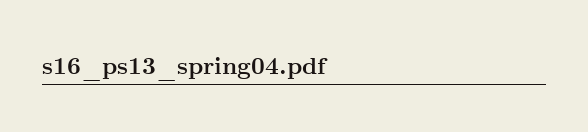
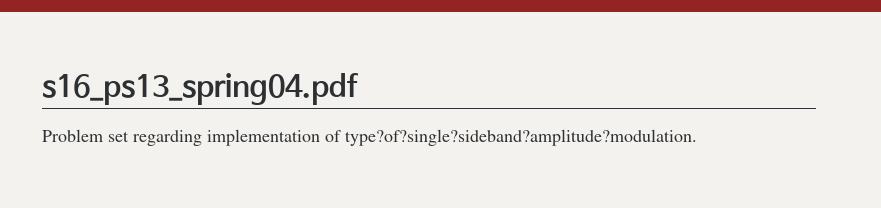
(328, 69) none -> [42,129,697,146] // Problem set regarding implementation of type?of?single?sideband?amplitude?modulation.

